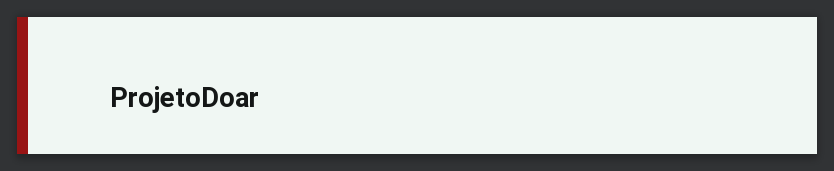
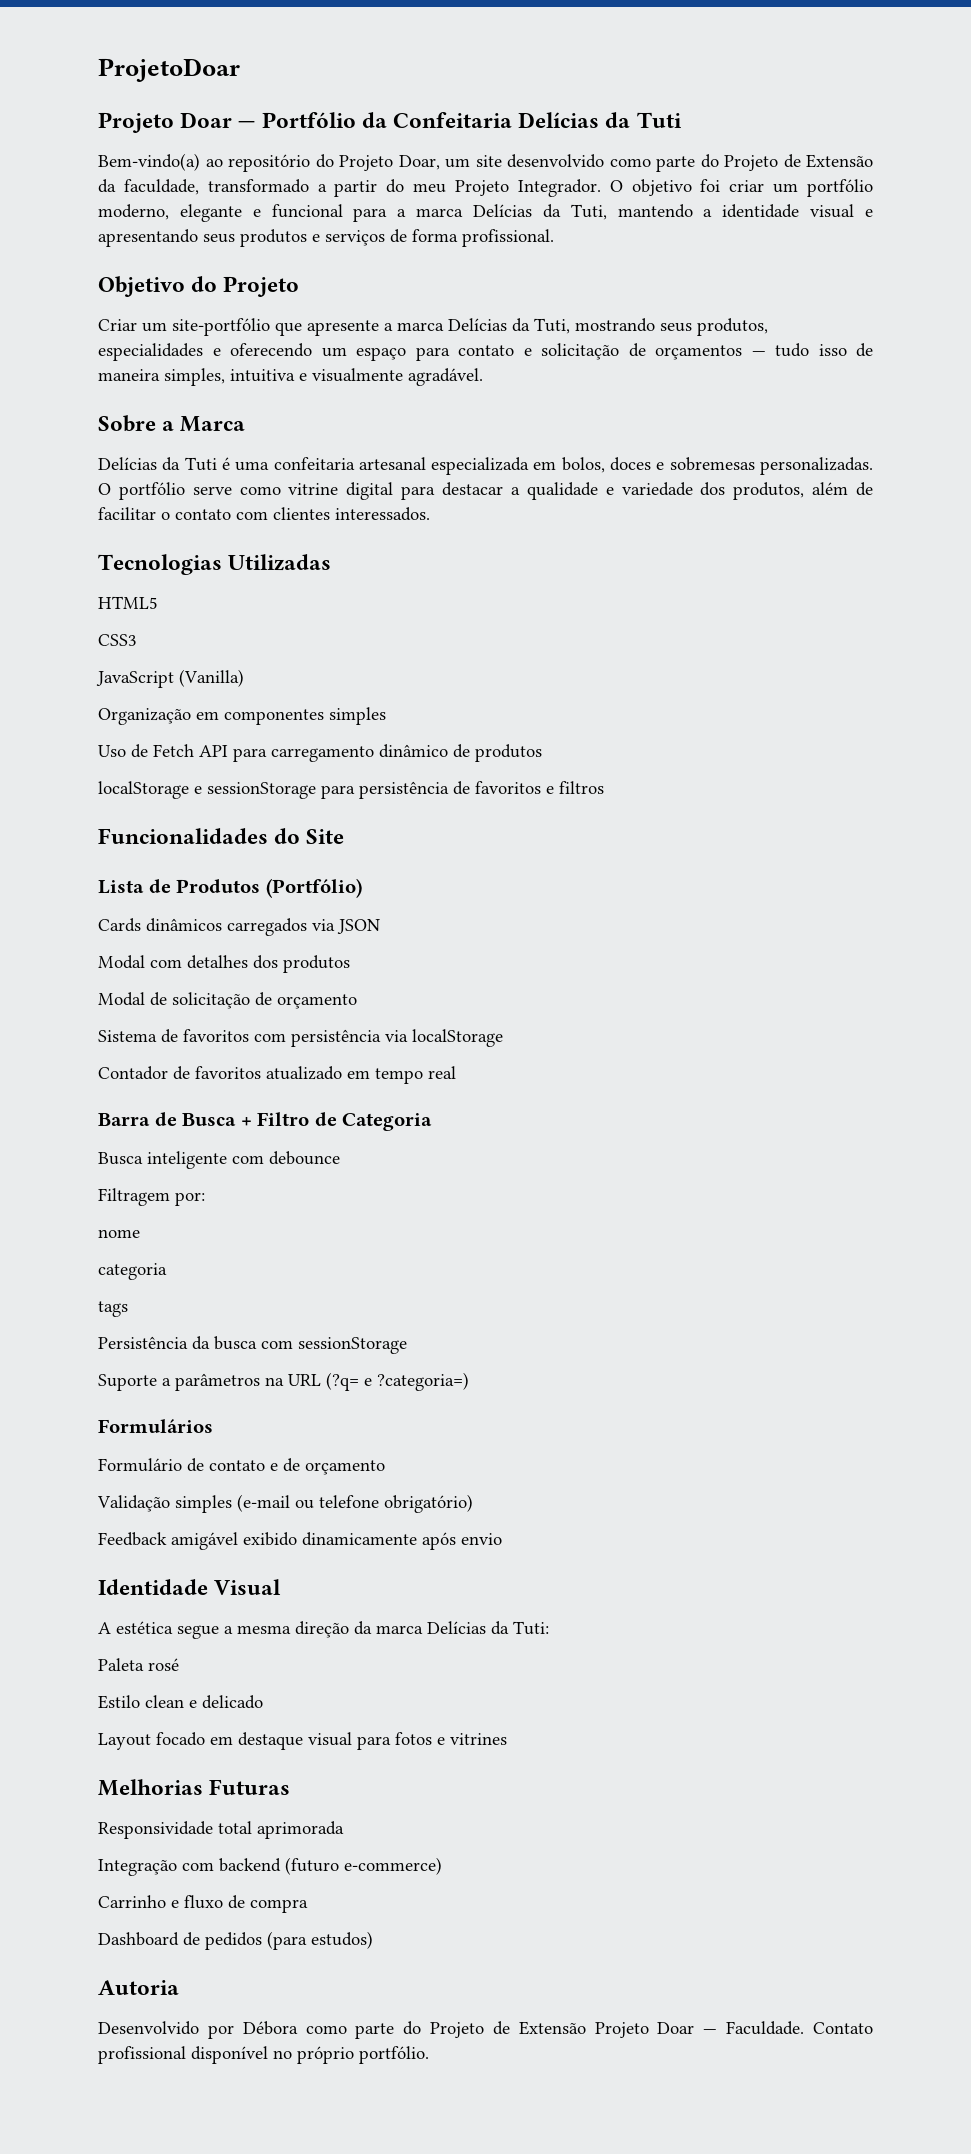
(259, 99) none -> [98,112,682,133] [98,153,873,172] [98,179,873,197] [98,204,873,222] [98,229,554,247] [98,276,300,297] [98,318,768,336] [98,343,873,361] [98,368,483,386] [98,415,246,432] [98,457,873,475] [98,482,874,500] [98,507,430,521] [98,554,332,575] [98,596,158,609] [98,634,137,646] [96,669,244,688] [98,707,386,725] [98,744,542,762] [98,781,604,799] [98,828,345,844] [98,878,362,898] [98,918,380,936] [98,955,350,973] [98,992,357,1009] [98,1029,503,1047] [98,1066,456,1084] [98,1112,433,1131] [98,1151,340,1169] [98,1188,205,1206] [98,1229,140,1238] [98,1263,167,1280] [98,1301,128,1317] [98,1336,407,1354] [98,1372,469,1391] [98,1419,213,1433] [98,1458,385,1475] [97,1494,473,1513] [98,1532,502,1550] [98,1579,282,1595] [98,1621,549,1639] [98,1658,179,1671] [98,1695,263,1709] [98,1732,507,1750] [98,1779,291,1796] [98,1821,344,1839] [98,1857,442,1876] [98,1895,308,1913] [98,1931,373,1950] [98,1980,179,1995] [98,2021,873,2039] [98,2046,429,2064] // Projeto Doar — Portfólio da Confeitaria Delícias da Tuti // Bem-vindo(a) ao repositório do Projeto Doar, um site desenvolvido como parte do Projeto de Extensão da faculdade, transformado a partir do meu Projeto Integrador. O objetivo foi criar um portfólio moderno, elegante e funcional para a marca Delícias da Tuti, mantendo a identidade visual e apresentando seus produtos e serviços de forma profissional. // Objetivo do Projeto // Criar um site-portfólio que apresente a marca Delícias da Tuti, mostrando seus produtos, especialidades e oferecendo um espaço para contato e solicitação de orçamentos — tudo isso de maneira simples, intuitiva e visualmente agradável. // Sobre a Marca // Delícias da Tuti é uma confeitaria artesanal especializada em bolos, doces e sobremesas personalizadas. O portfólio serve como vitrine digital para destacar a qualidade e variedade dos produtos, além de facilitar o contato com clientes interessados. // Tecnologias Utilizadas // HTML5 // CSS3 // JavaScript (Vanilla) // Organização em componentes simples // Uso de Fetch API para carregamento dinâmico de produtos // localStorage e sessionStorage para persistência de favoritos e filtros // Funcionalidades do Site // Lista de Produtos (Portfólio) // Cards dinâmicos carregados via JSON // Modal com detalhes dos produtos // Modal de solicitação de orçamento // Sistema de favoritos com persistência via localStorage // Contador de favoritos atualizado em tempo real // Barra de Busca + Filtro de Categoria // Busca inteligente com debounce // Filtragem por: // nome // categoria // tags // Persistência da busca com sessionStorage // Suporte a parâmetros na URL (?q= e ?categoria=) // Formulários // Formulário de contato e de orçamento // Validação simples (e-mail ou telefone obrigatório) // Feedback amigável exibido dinamicamente após envio // Identidade Visual // A estética segue a mesma direção da marca Delícias da Tuti: // Paleta rosé // Estilo clean e delicado // Layout focado em destaque visual para fotos e vitrines // Melhorias Futuras // Responsividade total aprimorada // Integração com backend (futuro e-commerce) // Carrinho e fluxo de compra // Dashboard de pedidos (para estudos) // Autoria // Desenvolvido por Débora como parte do Projeto de Extensão Projeto Doar — Faculdade. Contato profissional disponível no próprio portfólio.

